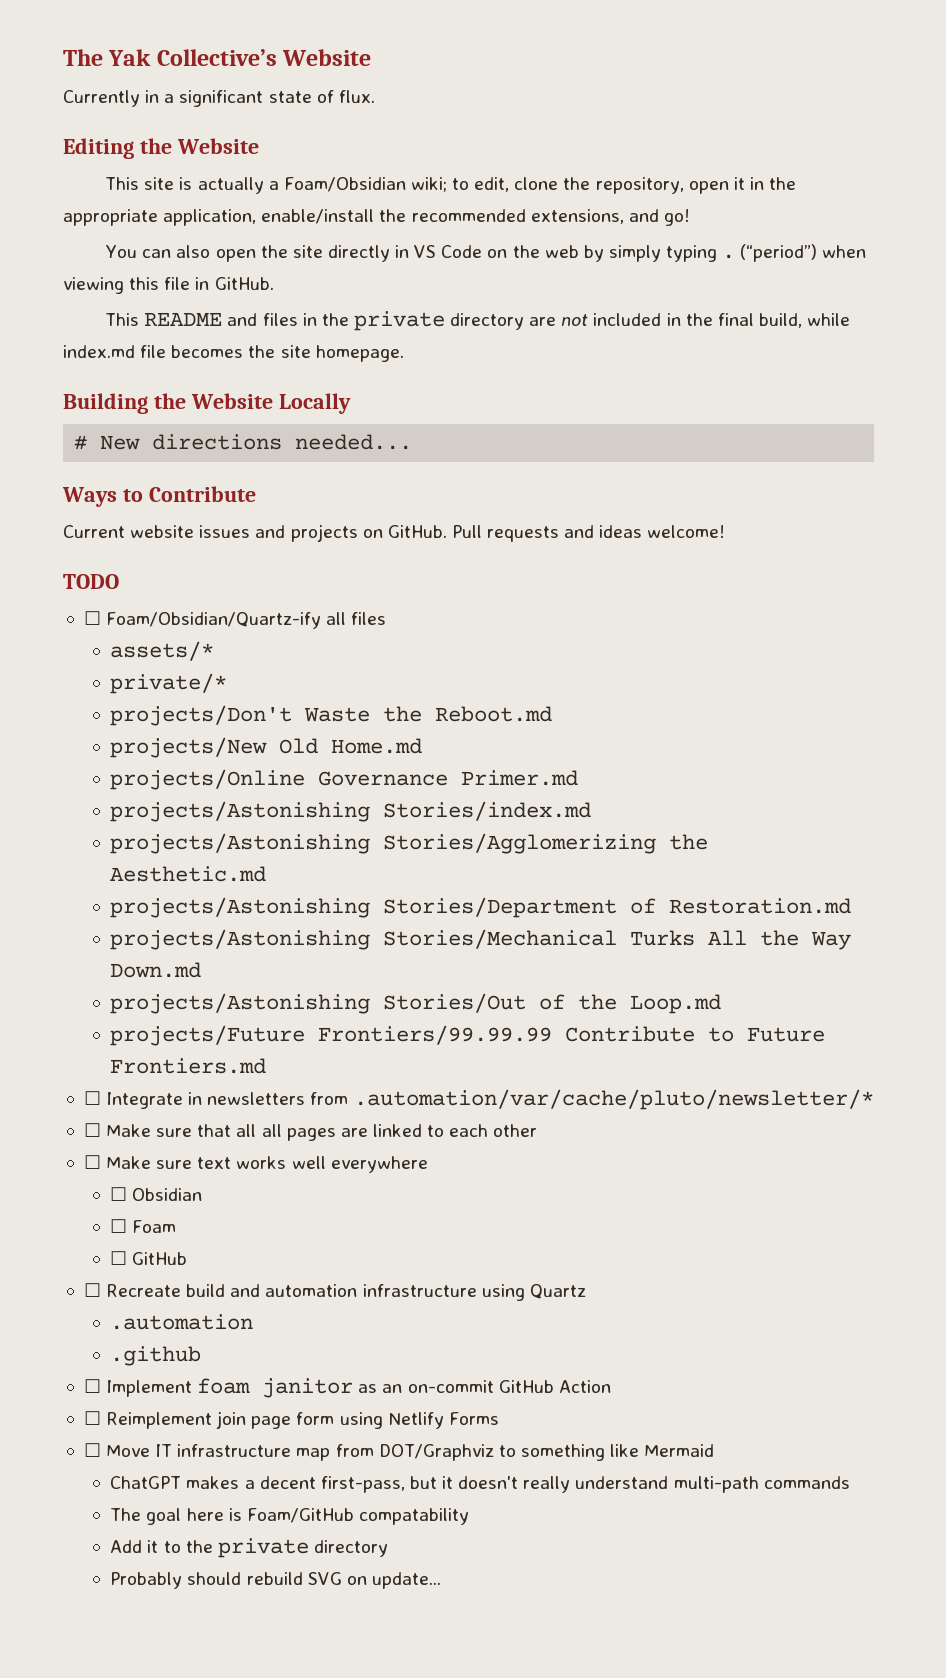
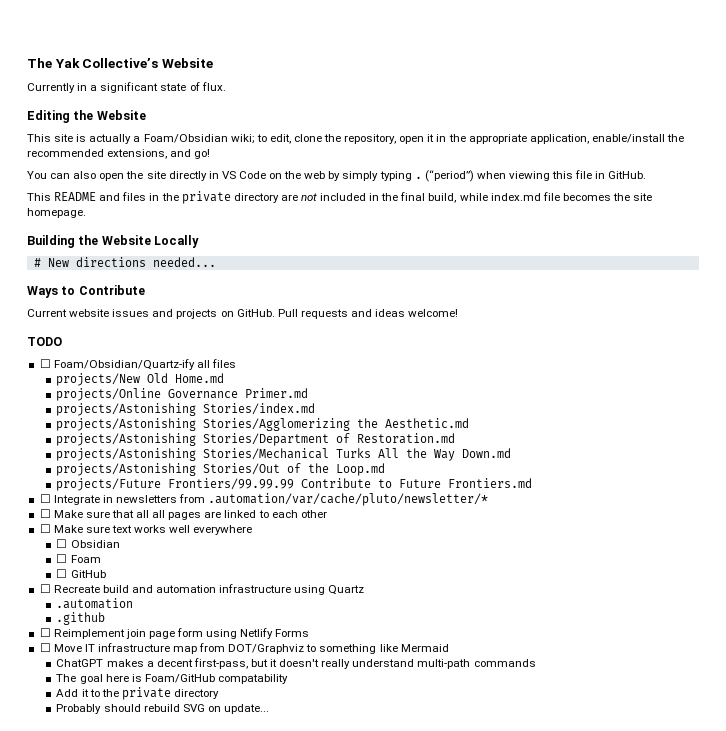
[110,641,215,661] [110,673,228,694] [110,705,553,726] // assets/* // private/* // projects/Don't Waste the Reboot.md -> (236, 363) none
[83,1378,611,1398] // ☐ Implement foam janitor as an on-commit GitHub Action -> (106, 618) none

